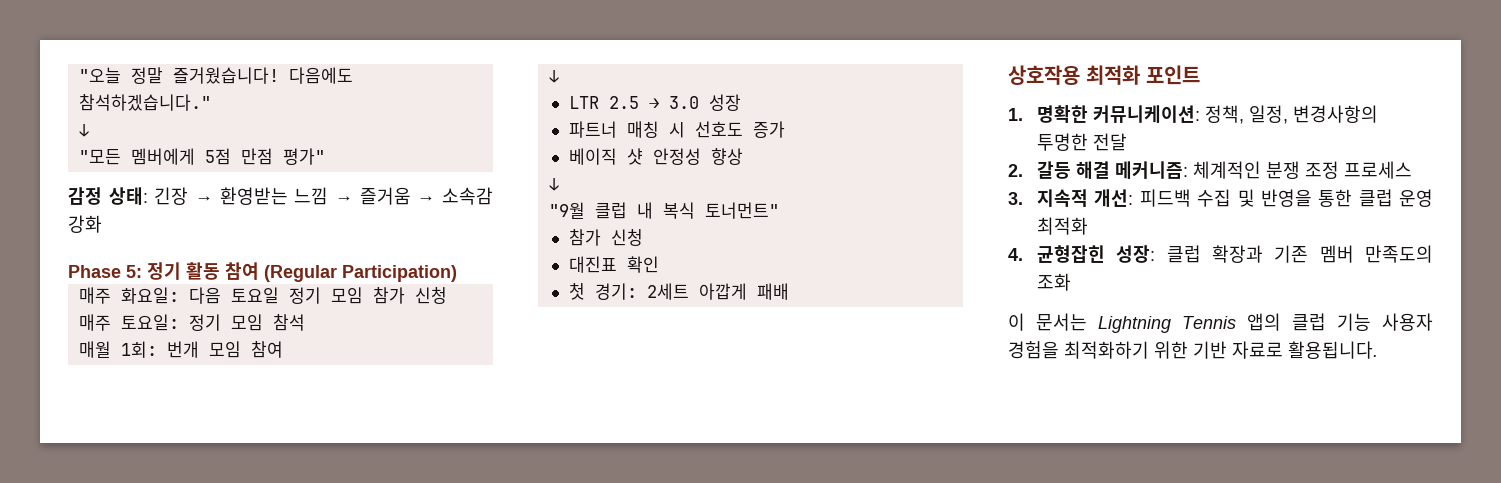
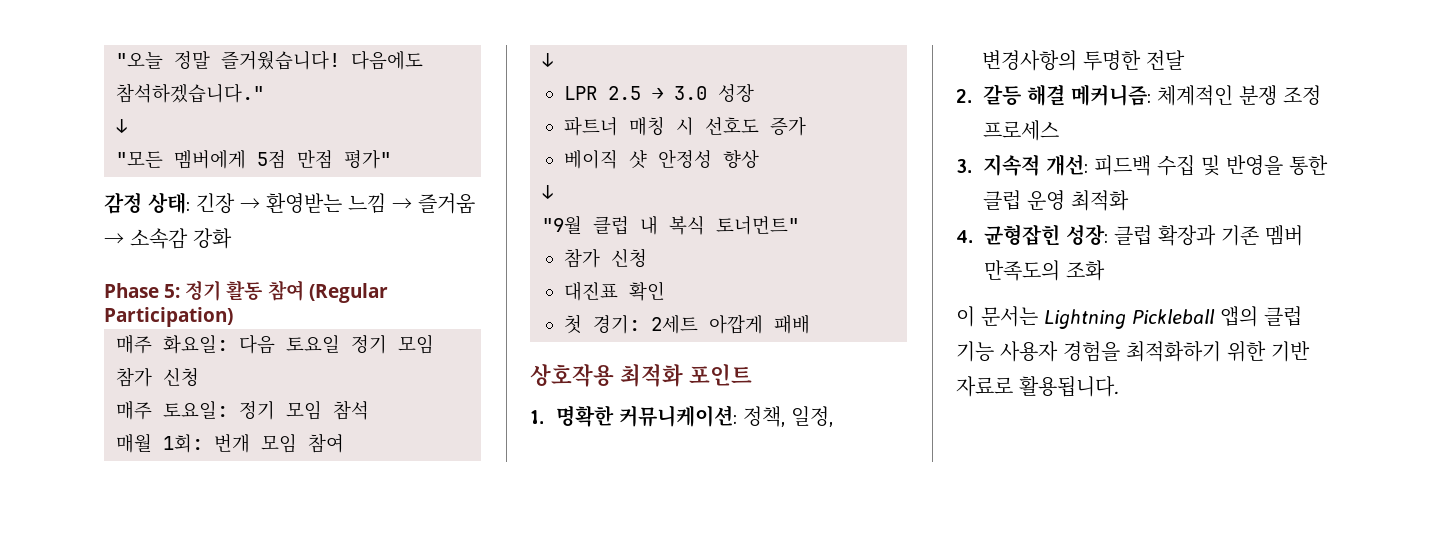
[568,96,599,109] LTR -> [564,86,597,100] LPR
[1182,316,1236,329] Tennis -> [1132,309,1215,324] Pickleball

